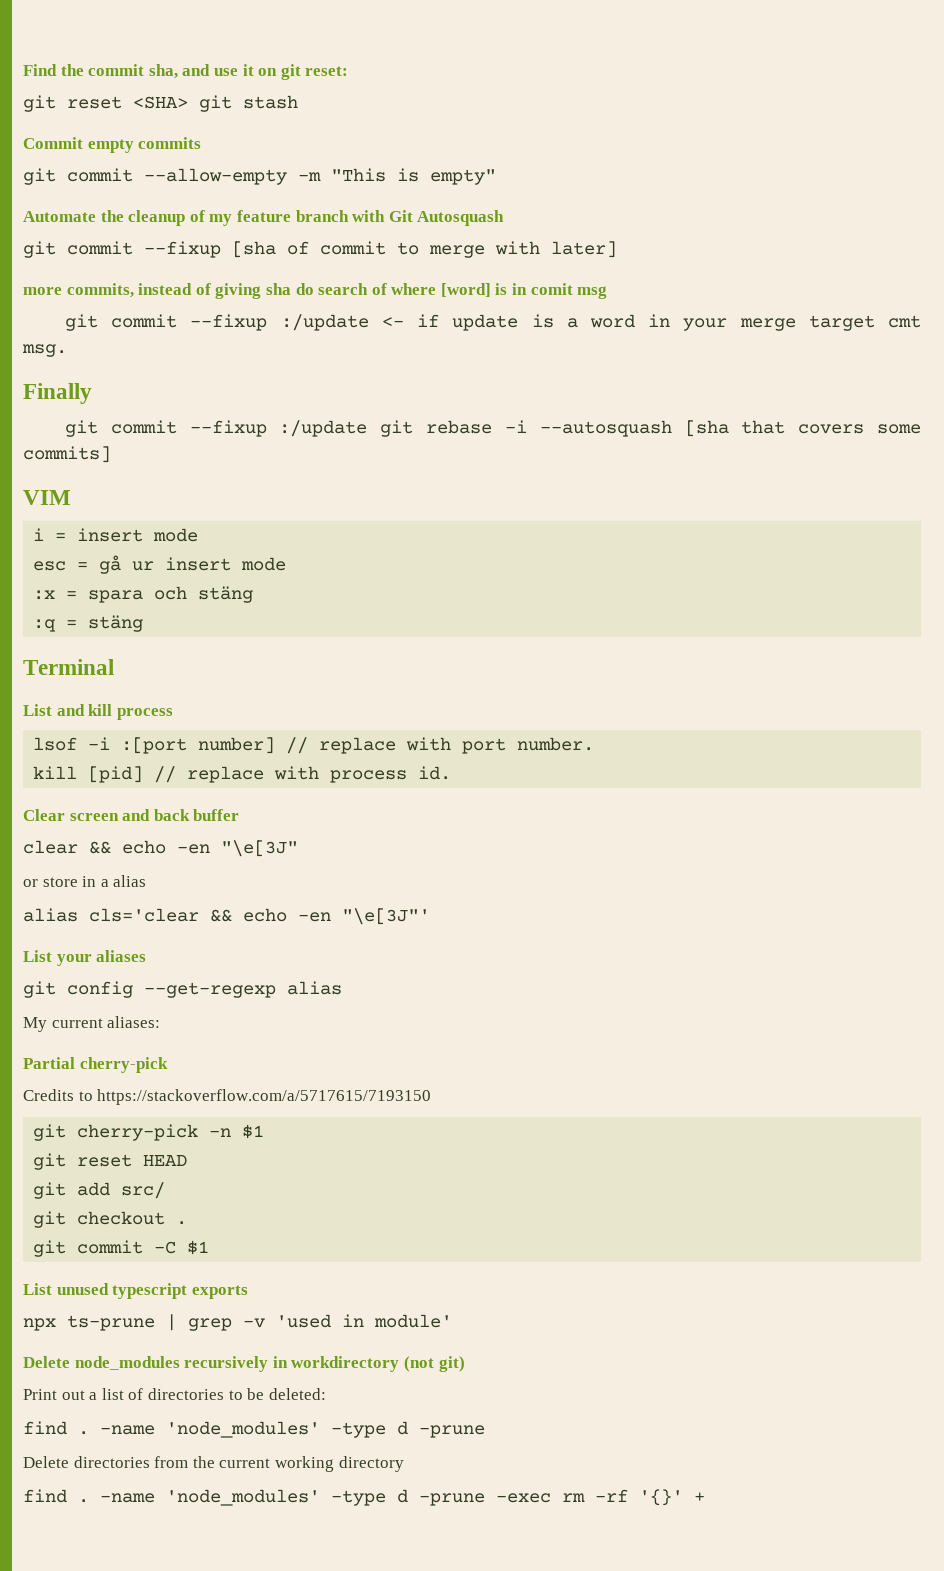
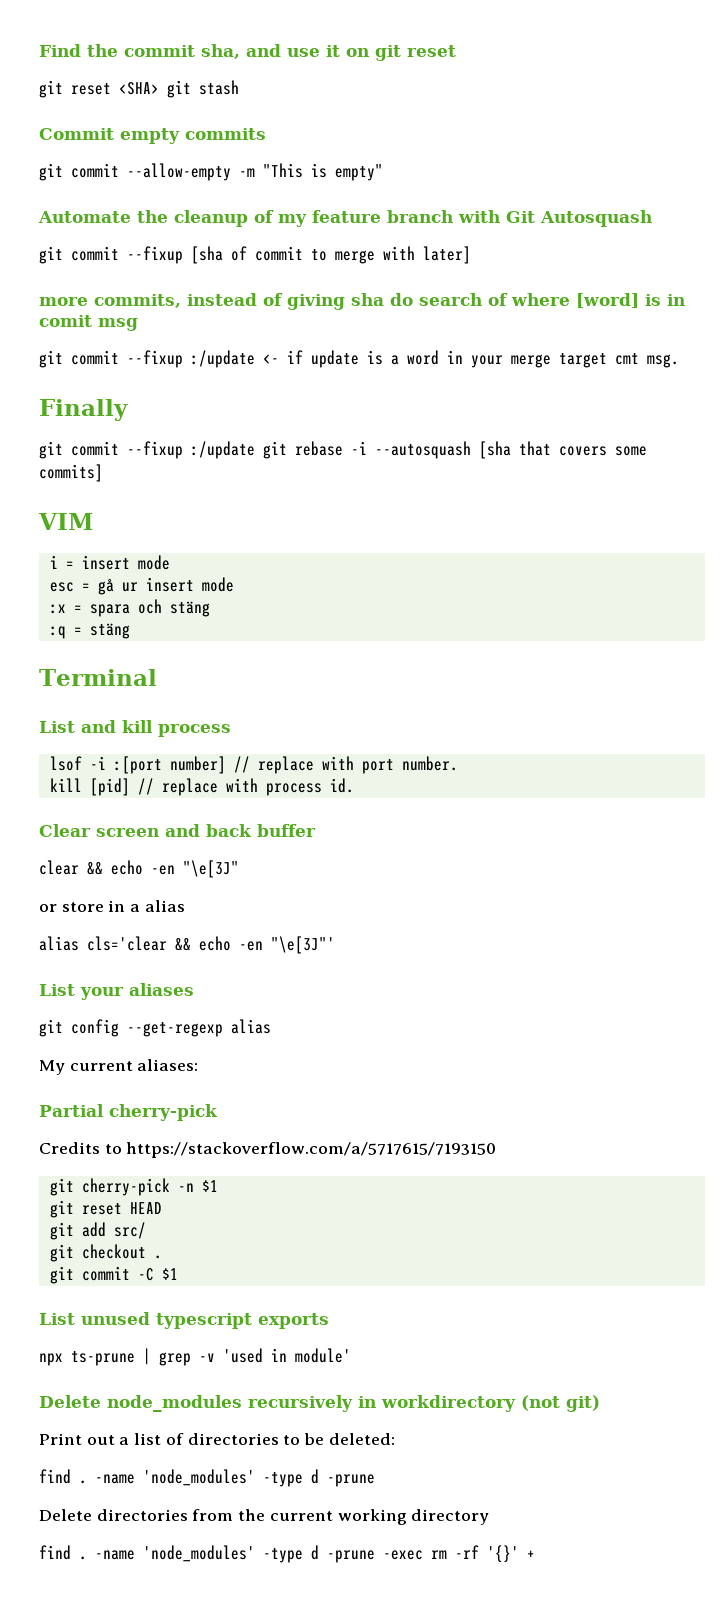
[305,66,349,76] reset: -> [407,45,456,57] reset

